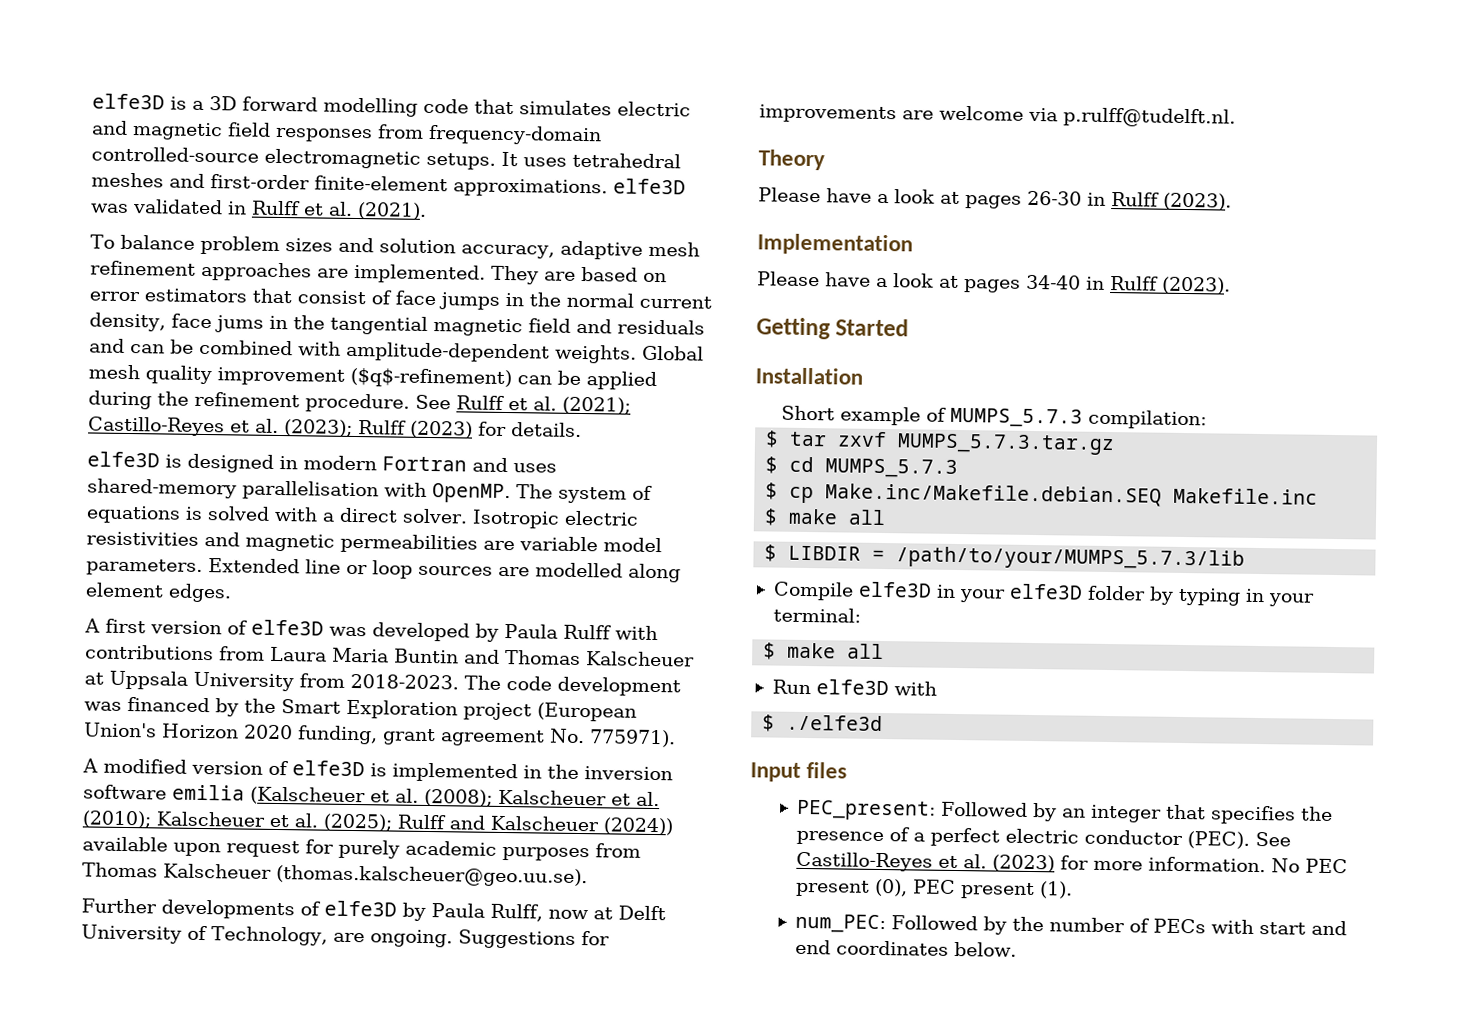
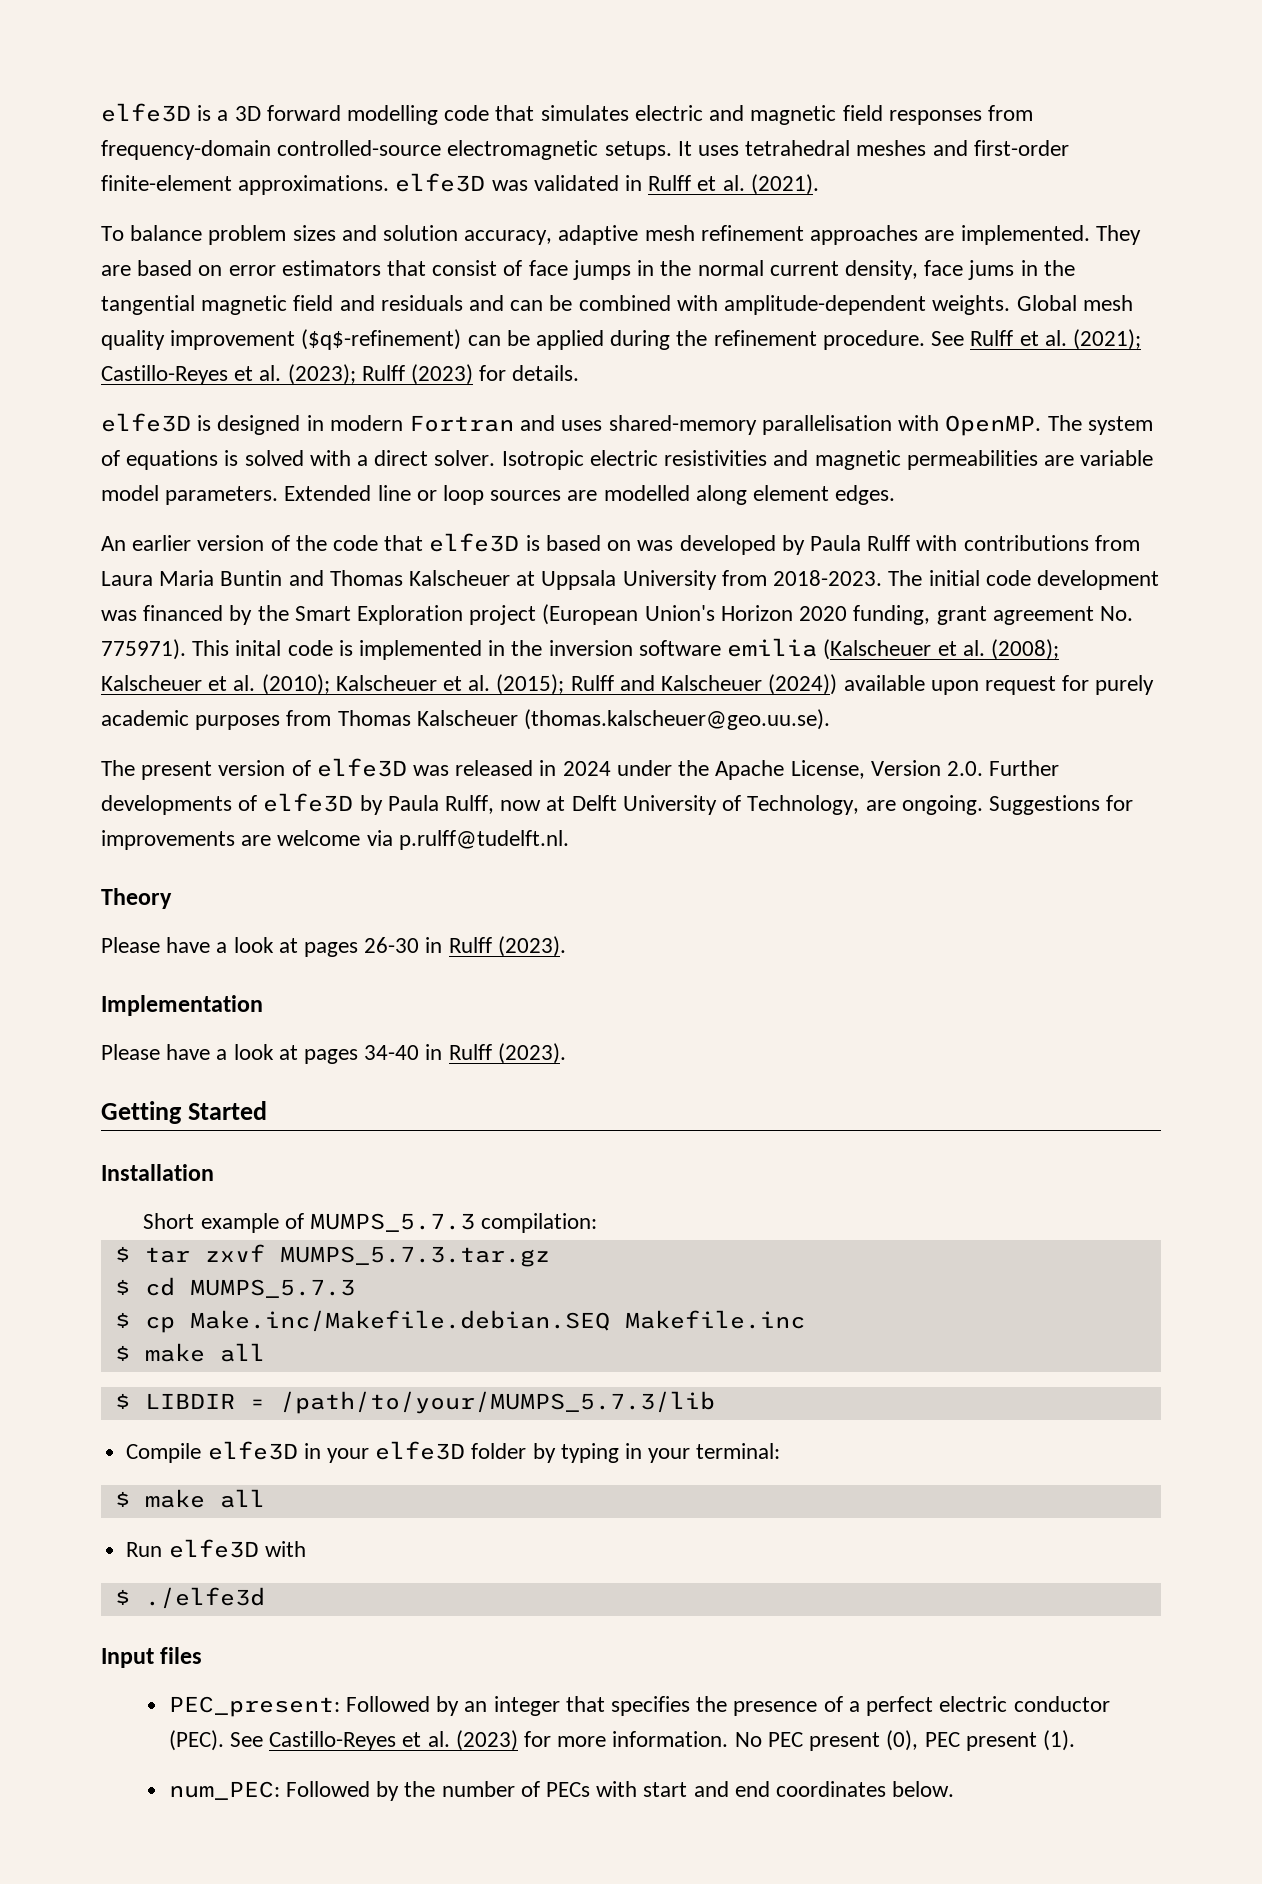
[84,618,324,636] A first version of elfe3D -> [101,533,632,552] An earlier version of the code that elfe3D is based on
(501, 682) none -> [928,570,980,586] initial
[82,758,365,777] // A modified version of elfe3D -> [192,640,333,656] This inital code
[323,813,393,832] (2025); -> [496,674,565,695] (2015);
(588, 876) none -> [101,758,983,780] The present version of elfe3D was released in 2024 under the Apache License, Version 2.0.

